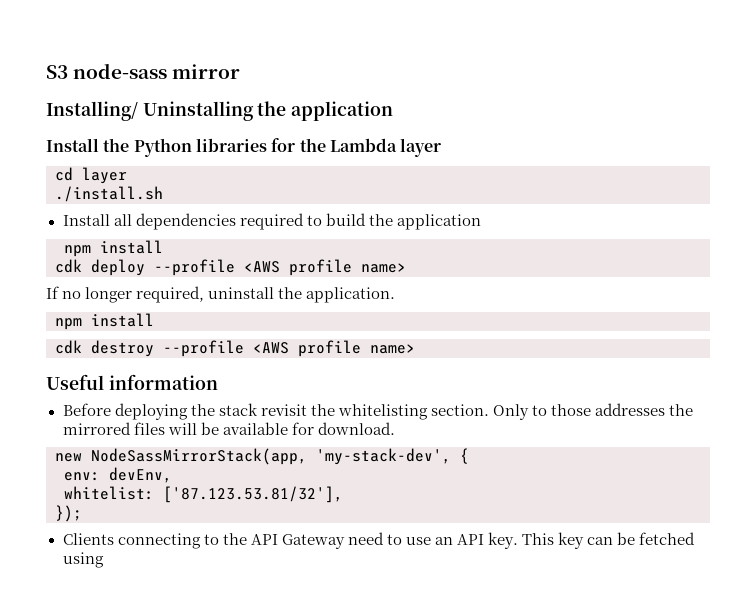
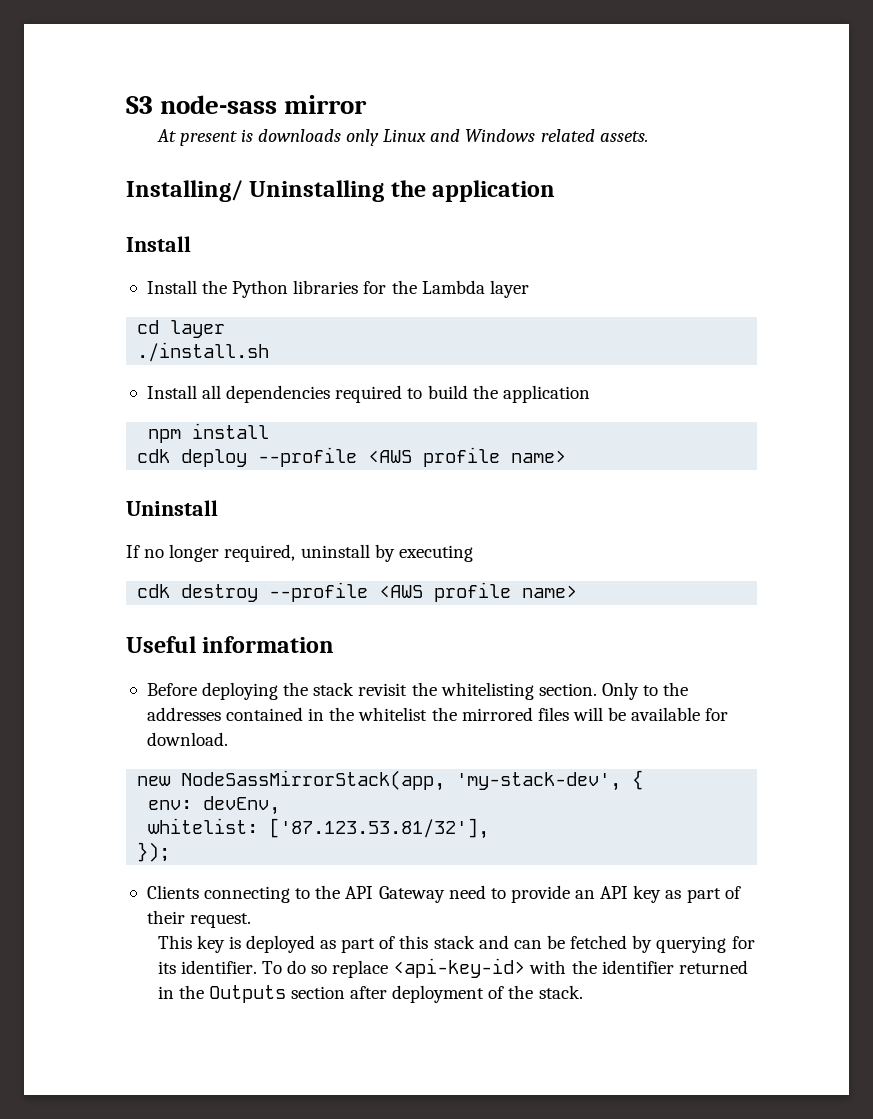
(241, 71) none -> [156,129,648,146] // At present is downloads only Linux and Windows related assets.
(99, 145) none -> [146,280,197,294] // Install
(406, 268) none -> [126,500,218,516] // Uninstall
[278,287,396,303] [55,313,154,330] the application. // npm install -> [374,544,473,562] by executing
[551,403,666,416] those addresses -> [663,682,689,696] [146,707,428,721] the addresses contained in the whitelist
[405,537,431,545] use -> [510,885,570,903] provide
[488,532,696,549] [62,552,104,568] key. This key can be fetched using -> [633,885,741,903] [146,910,252,928] [157,935,755,953] [157,958,748,978] [157,985,583,1003] key as part of their request. // This key is deployed as part of this stack and can be fetched by querying for its identifier. To do so replace <api-key-id> with the identifier returned in the Outputs section after deployment of the stack.

